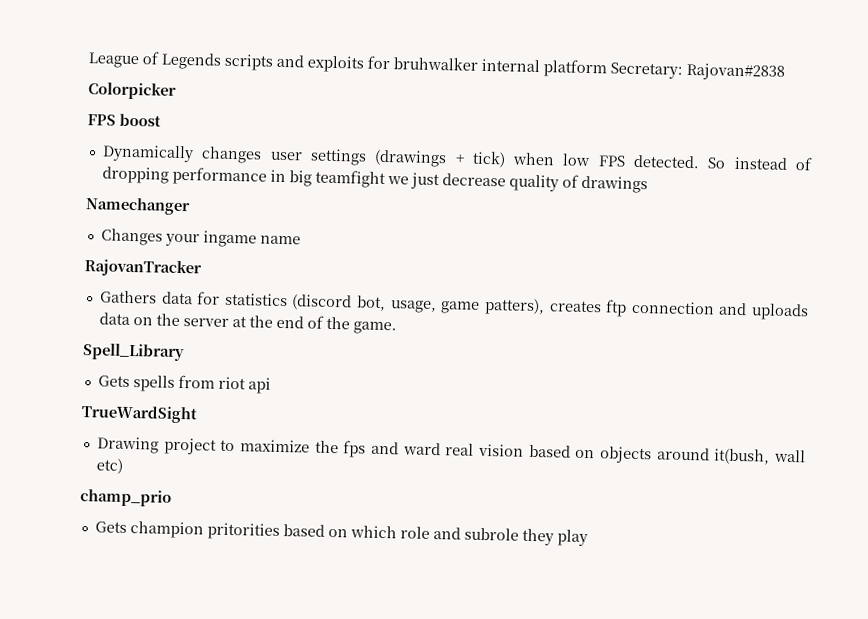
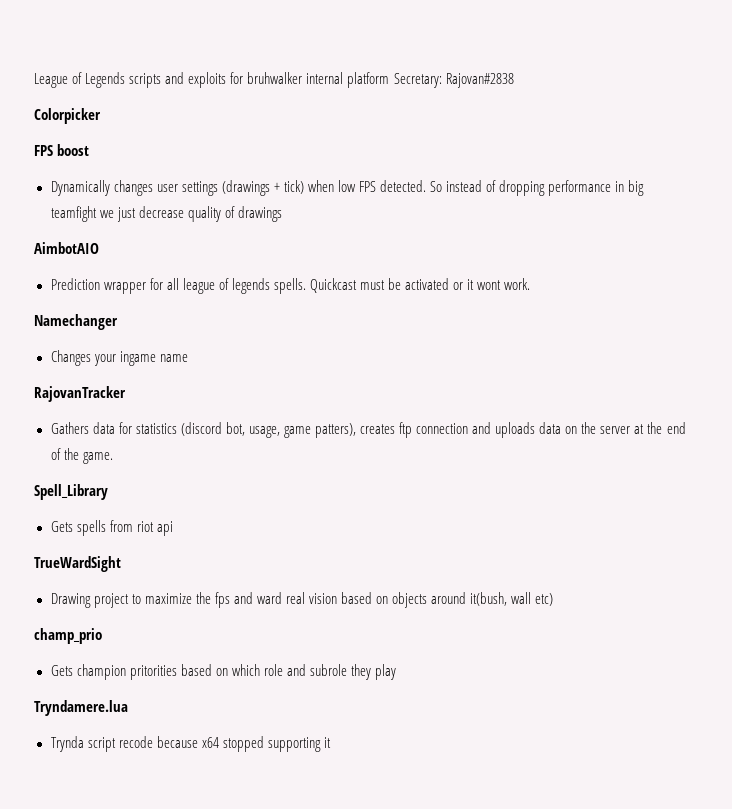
(648, 184) none -> [34,242,99,254] [50,278,531,294] // AimbotAIO // Prediction wrapper for all league of legends spells. Quickcast must be activated or it wont work.
(588, 538) none -> [34,700,128,716] [50,736,331,752] // Tryndamere.lua // Trynda script recode because x64 stopped supporting it

